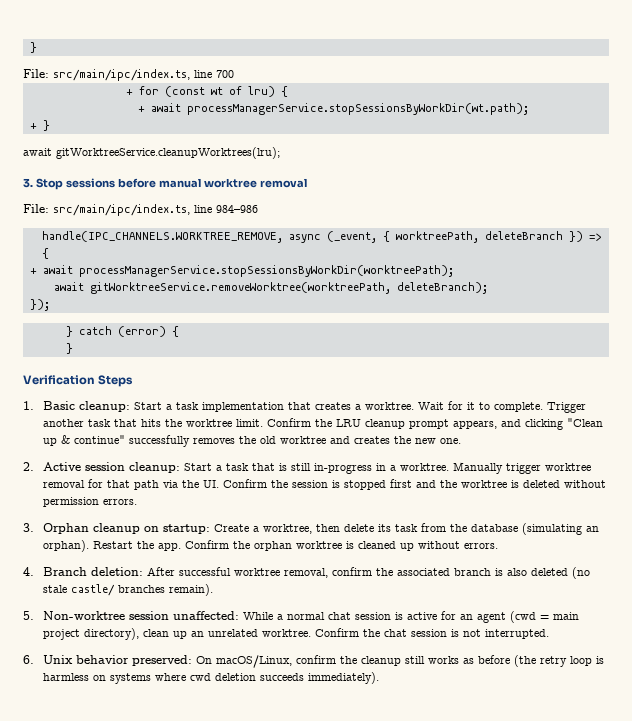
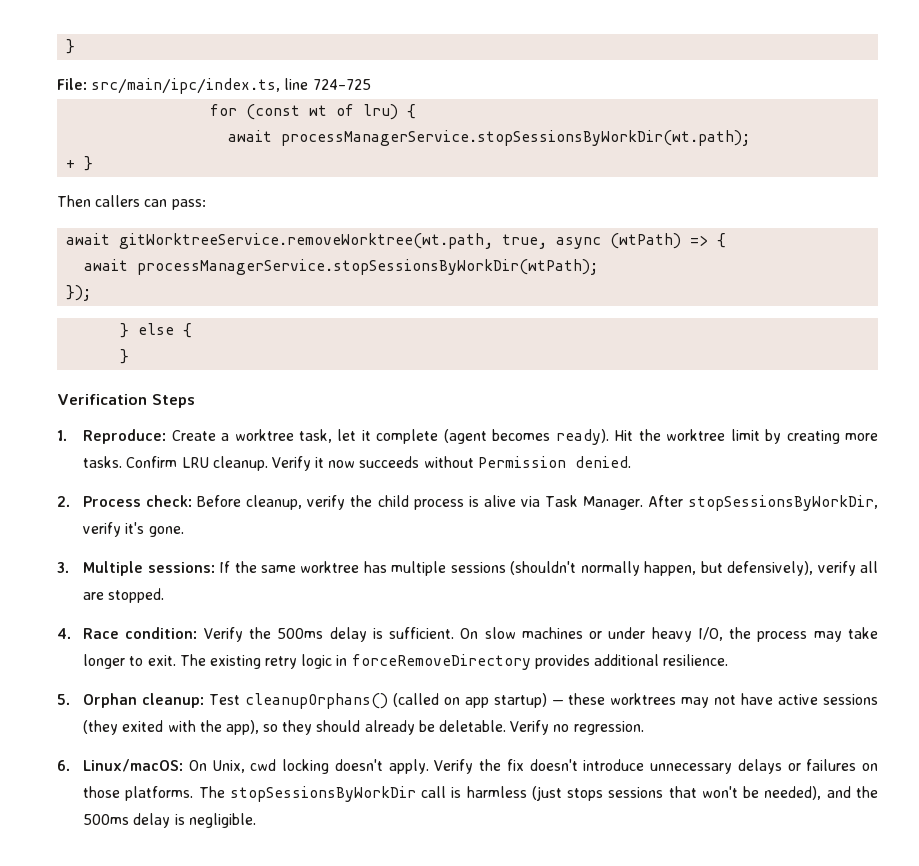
[216,70,234,78] [125,89,133,95] 700 // + -> [312,79,371,90] 724–725 //
[137,106,145,112] + -> (417, 111) none
[23,147,280,159] [23,178,307,190] [23,204,258,216] [41,231,601,243] [41,248,49,259] [29,265,454,277] [53,282,488,294] await gitWorktreeService.cleanupWorktrees(lru); // 3. Stop sessions before manual worktree removal // File: src/main/ipc/index.ts, line 984–986 // handle(IPC_CHANNELS.WORKTREE_REMOVE, async (_event, { worktreePath, deleteBranch }) => { // + await processManagerService.stopSessionsByWorkDir(worktreePath); // await gitWorktreeService.removeWorktree(worktreePath, deleteBranch); -> [57,195,206,210] [66,233,727,249] [84,259,599,275] Then callers can pass: // await gitWorktreeService.removeWorktree(wt.path, true, async (wtPath) => { // await processManagerService.stopSessionsByWorkDir(wtPath);
[78,326,166,337] catch (error) -> [138,323,175,335] else
[43,401,587,413] [43,418,604,430] [43,435,462,447] [23,462,592,474] [43,479,607,490] [43,497,138,507] [23,523,600,535] [43,540,499,552] [23,567,591,579] [43,584,214,596] [23,611,580,623] [43,628,550,640] [23,655,605,668] [43,672,380,684] Basic cleanup: Start a task implementation that creates a worktree. Wait for it to complete. Trigger another task that hits the worktree limit. Confirm the LRU cleanup prompt appears, and clicking "Clean up & continue" successfully removes the old worktree and creates the new one. // 2. Active session cleanup: Start a task that is still in-progress in a worktree. Manually trigger worktree removal for that path via the UI. Confirm the session is stopped first and the worktree is deleted without permission errors. // 3. Orphan cleanup on startup: Create a worktree, then delete its task from the database (simulating an orphan). Restart the app. Confirm the orphan worktree is cleaned up without errors. // 4. Branch deletion: After successful worktree removal, confirm the associated branch is also deleted (no stale castle/ branches remain). // 5. Non-worktree session unaffected: While a normal chat session is active for an agent (cwd = main project directory), clean up an unrelated worktree. Confirm the chat session is not interrupted. // 6. Unix behavior preserved: On macOS/Linux, confirm the cleanup still works as before (the retry loop is harmless on systems where cwd deletion succeeds immediately). -> [83,429,879,445] [83,456,631,471] [57,495,878,511] [83,522,184,537] [57,561,879,576] [83,588,165,603] [57,627,879,642] [83,654,729,670] [57,693,879,709] [83,720,644,735] [57,759,879,774] [83,786,878,802] [83,813,256,828] Reproduce: Create a worktree task, let it complete (agent becomes ready). Hit the worktree limit by creating more tasks. Confirm LRU cleanup. Verify it now succeeds without Permission denied. // 2. Process check: Before cleanup, verify the child process is alive via Task Manager. After stopSessionsByWorkDir, verify it's gone. // 3. Multiple sessions: If the same worktree has multiple sessions (shouldn't normally happen, but defensively), verify all are stopped. // 4. Race condition: Verify the 500ms delay is sufficient. On slow machines or under heavy I/O, the process may take longer to exit. The existing retry logic in forceRemoveDirectory provides additional resilience. // 5. Orphan cleanup: Test cleanupOrphans() (called on app startup) — these worktrees may not have active sessions (they exited with the app), so they should already be deletable. Verify no regression. // 6. Linux/macOS: On Unix, cwd locking doesn't apply. Verify the fix doesn't introduce unnecessary delays or failures on those platforms. The stopSessionsByWorkDir call is harmless (just stops sessions that won't be needed), and the 500ms delay is negligible.

